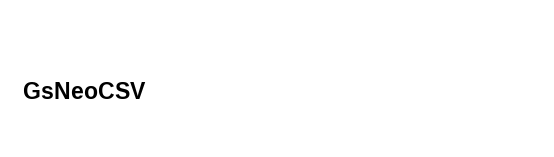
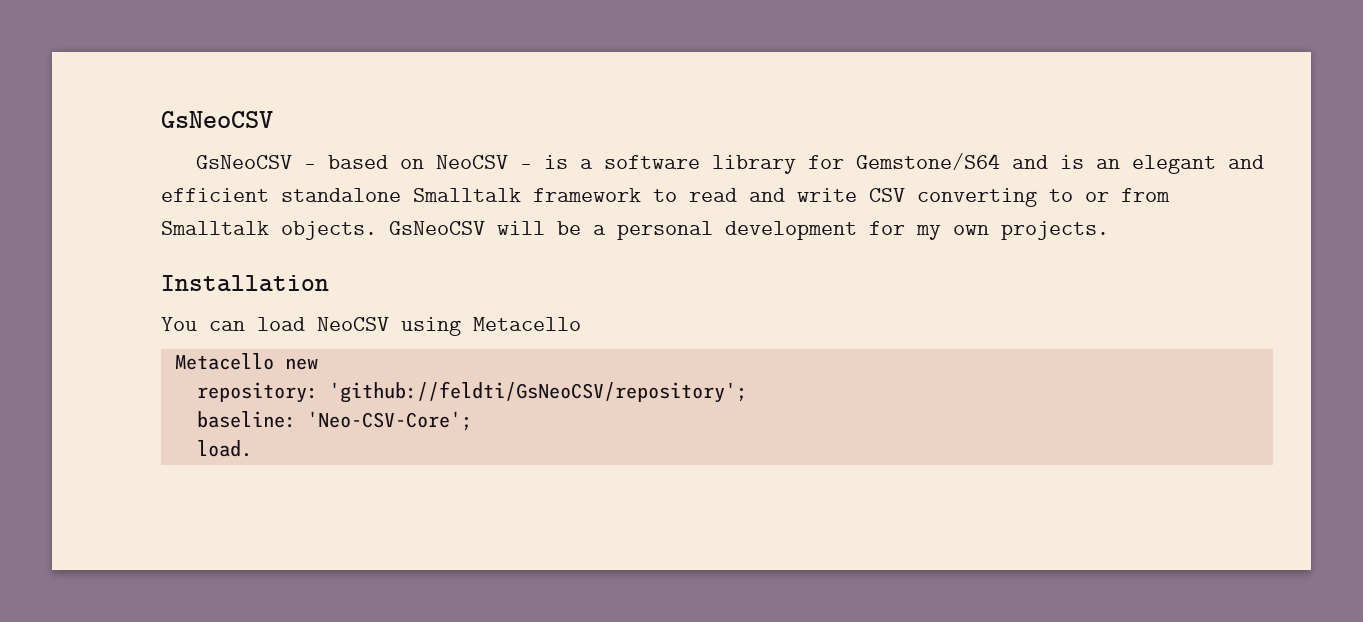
[23,82,146,99] GsNeoCSV -> [161,111,273,128] [196,153,1265,174] [161,188,1170,207] [161,221,1109,240] [161,275,329,292] [161,317,581,336] [174,353,318,370] [196,381,747,403] [196,411,472,431] [196,440,252,457] GsNeoCSV // GsNeoCSV - based on NeoCSV - is a software library for Gemstone/S64 and is an elegant and efficient standalone Smalltalk framework to read and write CSV converting to or from Smalltalk objects. GsNeoCSV will be a personal development for my own projects. // Installation // You can load NeoCSV using Metacello // Metacello new // repository: 'github://feldti/GsNeoCSV/repository'; // baseline: 'Neo-CSV-Core'; // load.

